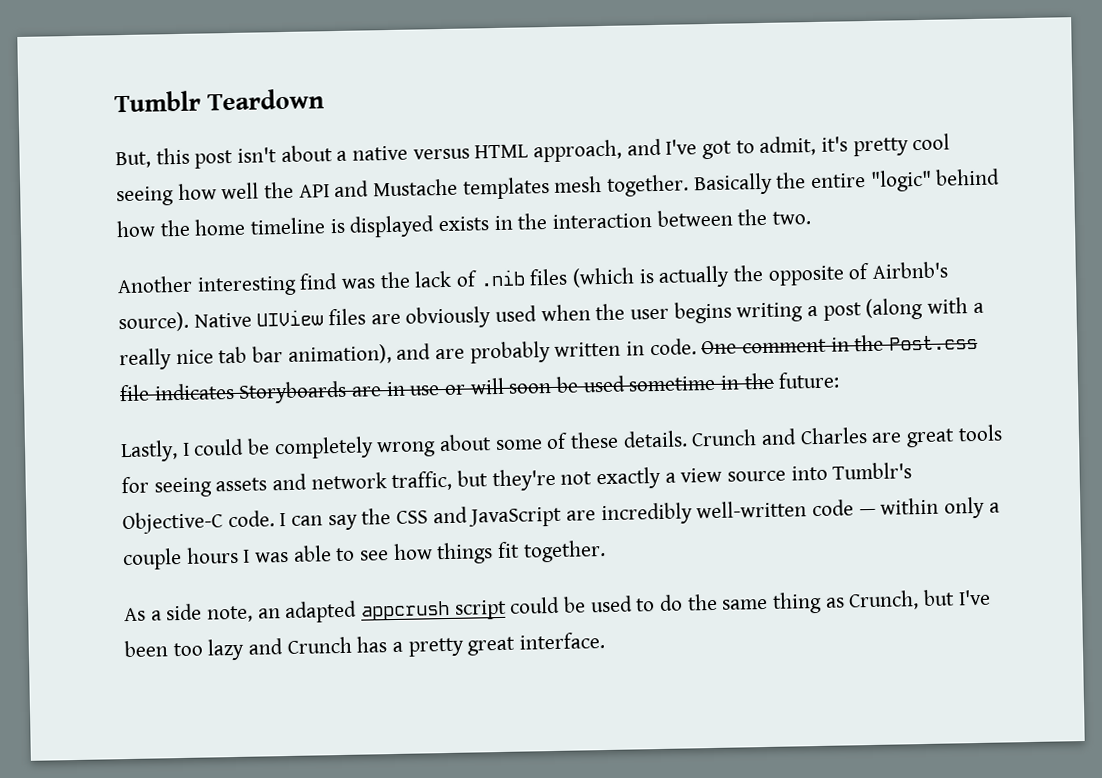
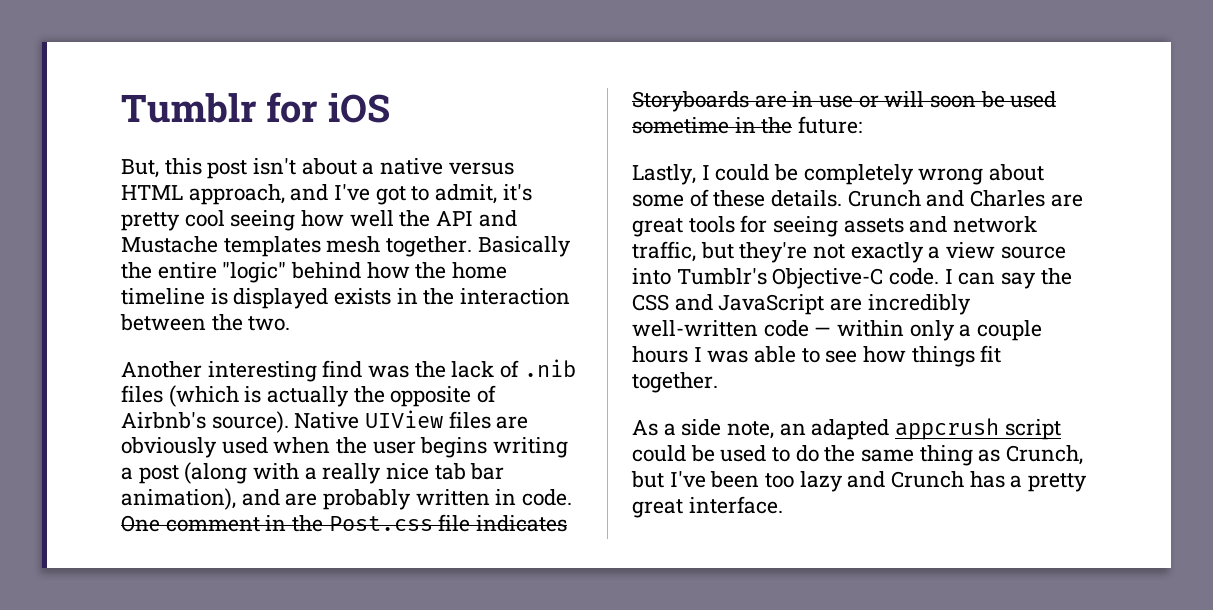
[207,88,325,111] Teardown -> [266,92,390,123] for iOS

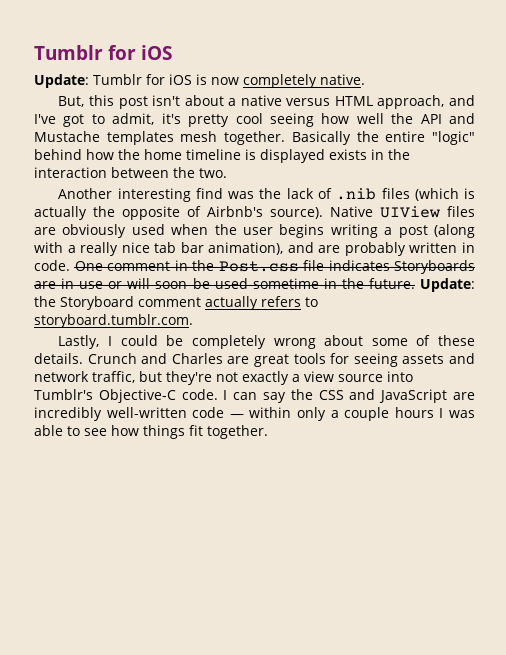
[121,92,390,123] Tumblr for iOS -> [34,45,172,60] [34,74,365,88] Tumblr for iOS // Update: Tumblr for iOS is now completely native.
[798,116,863,134] future: -> [368,278,475,292] [34,296,318,310] [34,314,193,328] future. Update: the Storyboard comment actually refers to storyboard.tumblr.com.
[632,418,1061,440] [632,445,1084,466] [631,471,1088,492] [632,496,783,518] // As a side note, an adapted appcrush script could be used to do the same thing as Crunch, but I've been too lazy and Crunch has a pretty great interface. -> (268, 432) none

